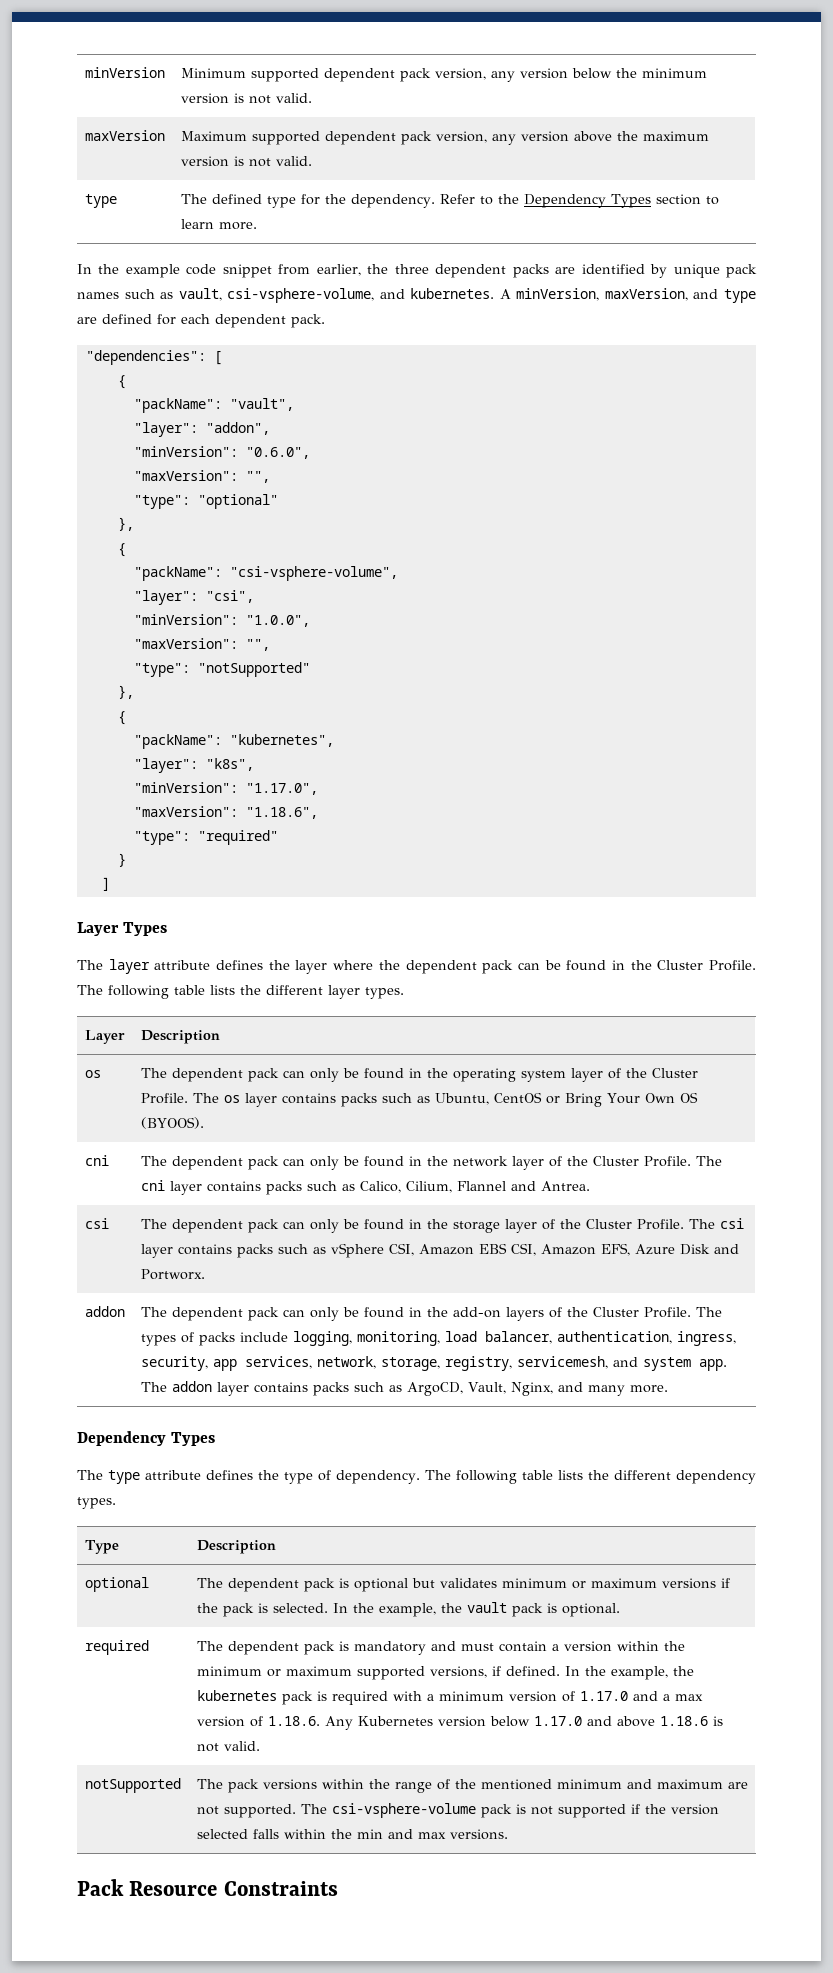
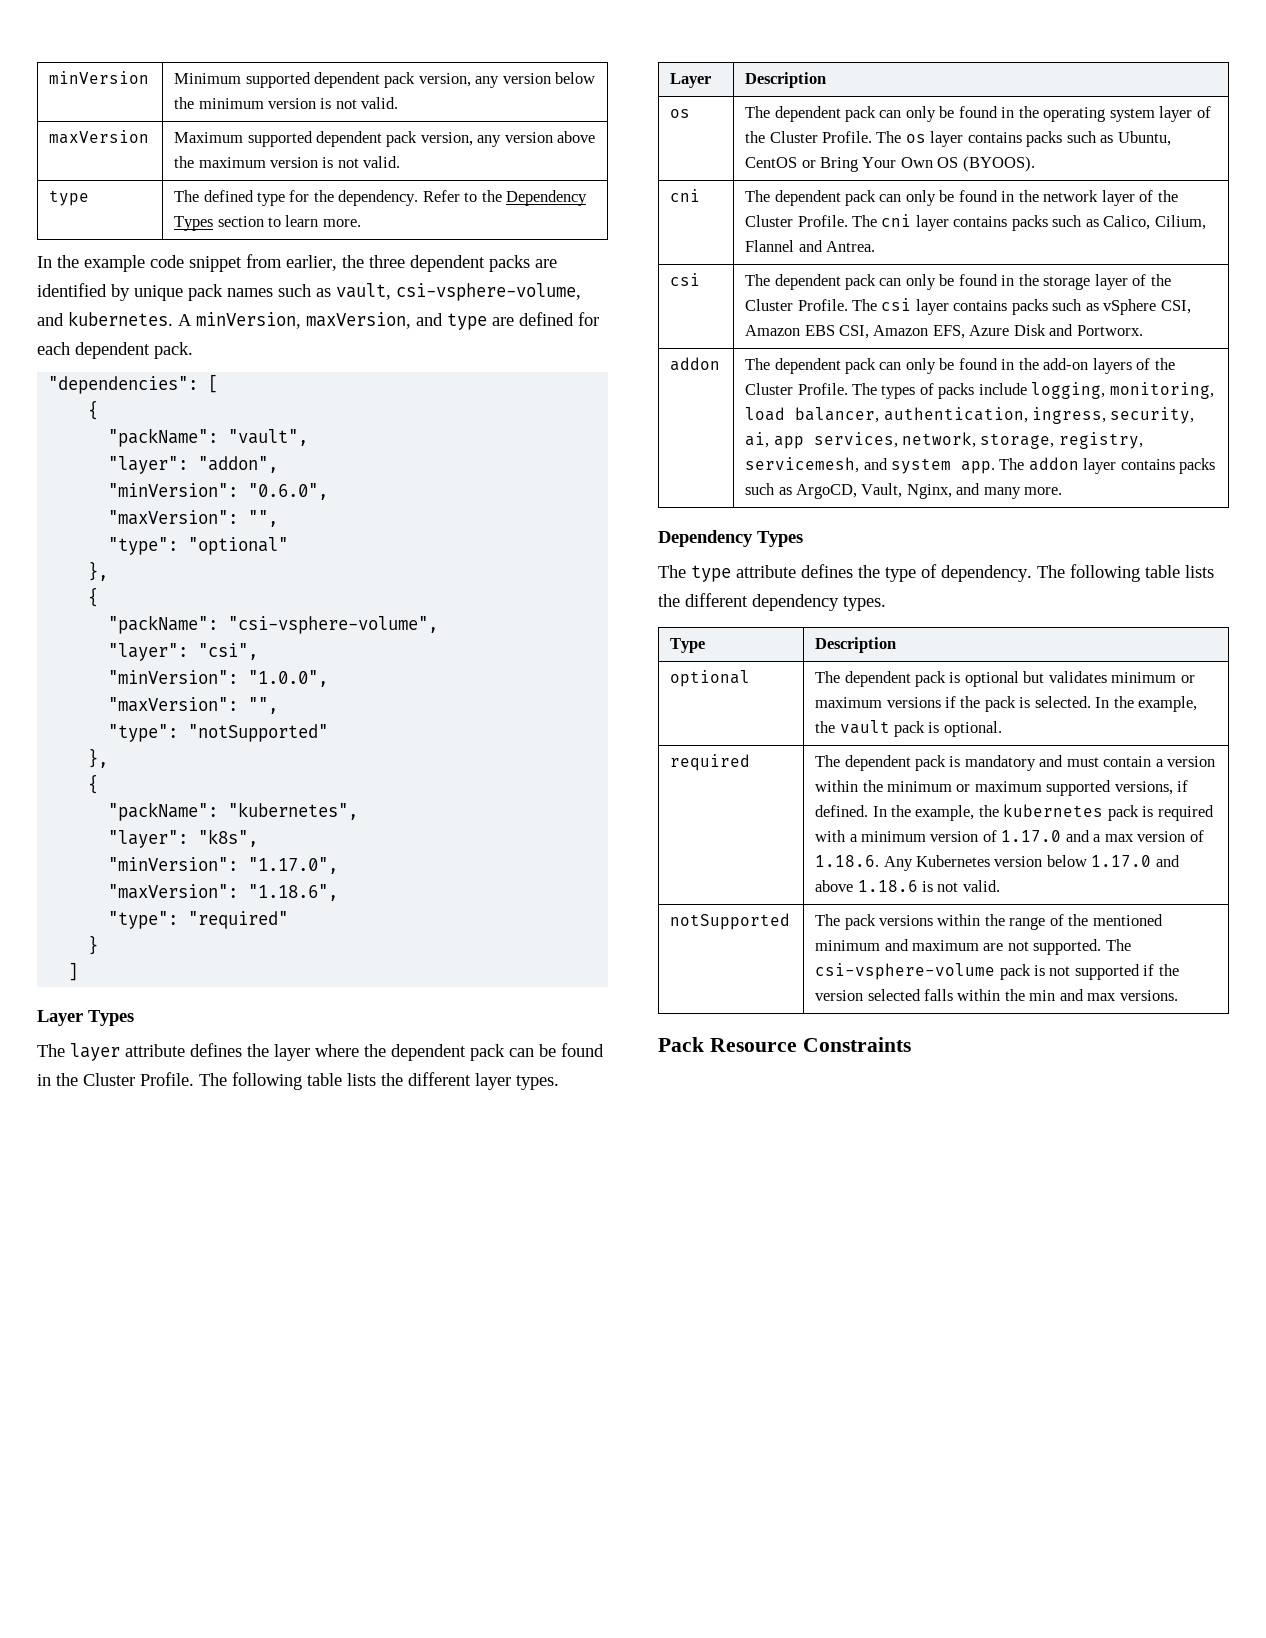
(208, 1363) none -> [745,432,770,448] ai,

